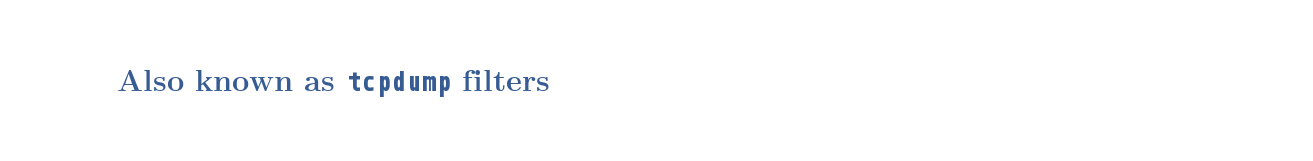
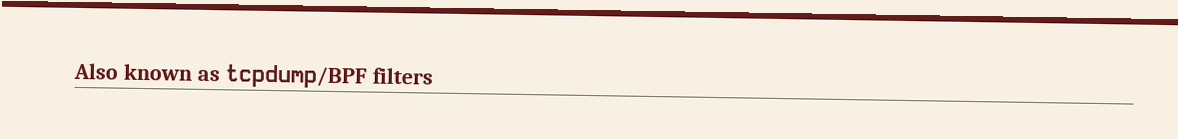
[346,71,451,97] tcpdump -> [224,64,368,89] tcpdump/BPF

